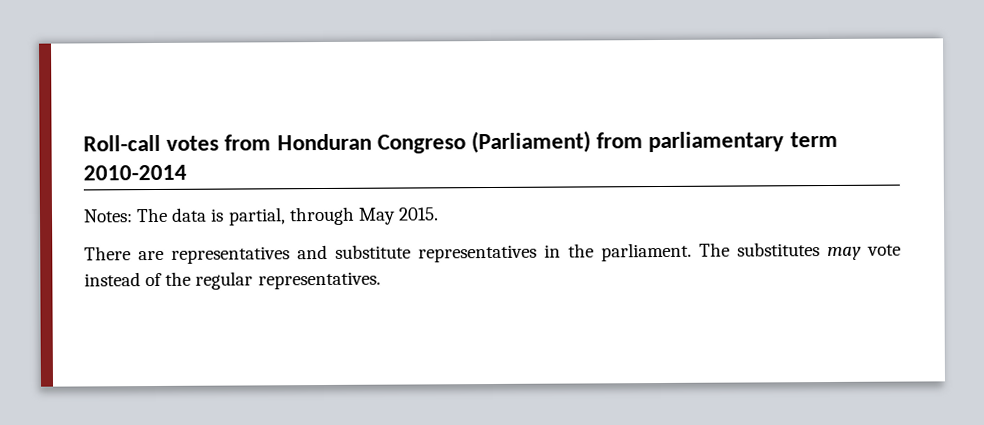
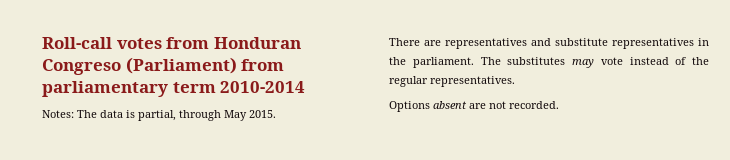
(381, 280) none -> [389,101,559,112] // Options absent are not recorded.

